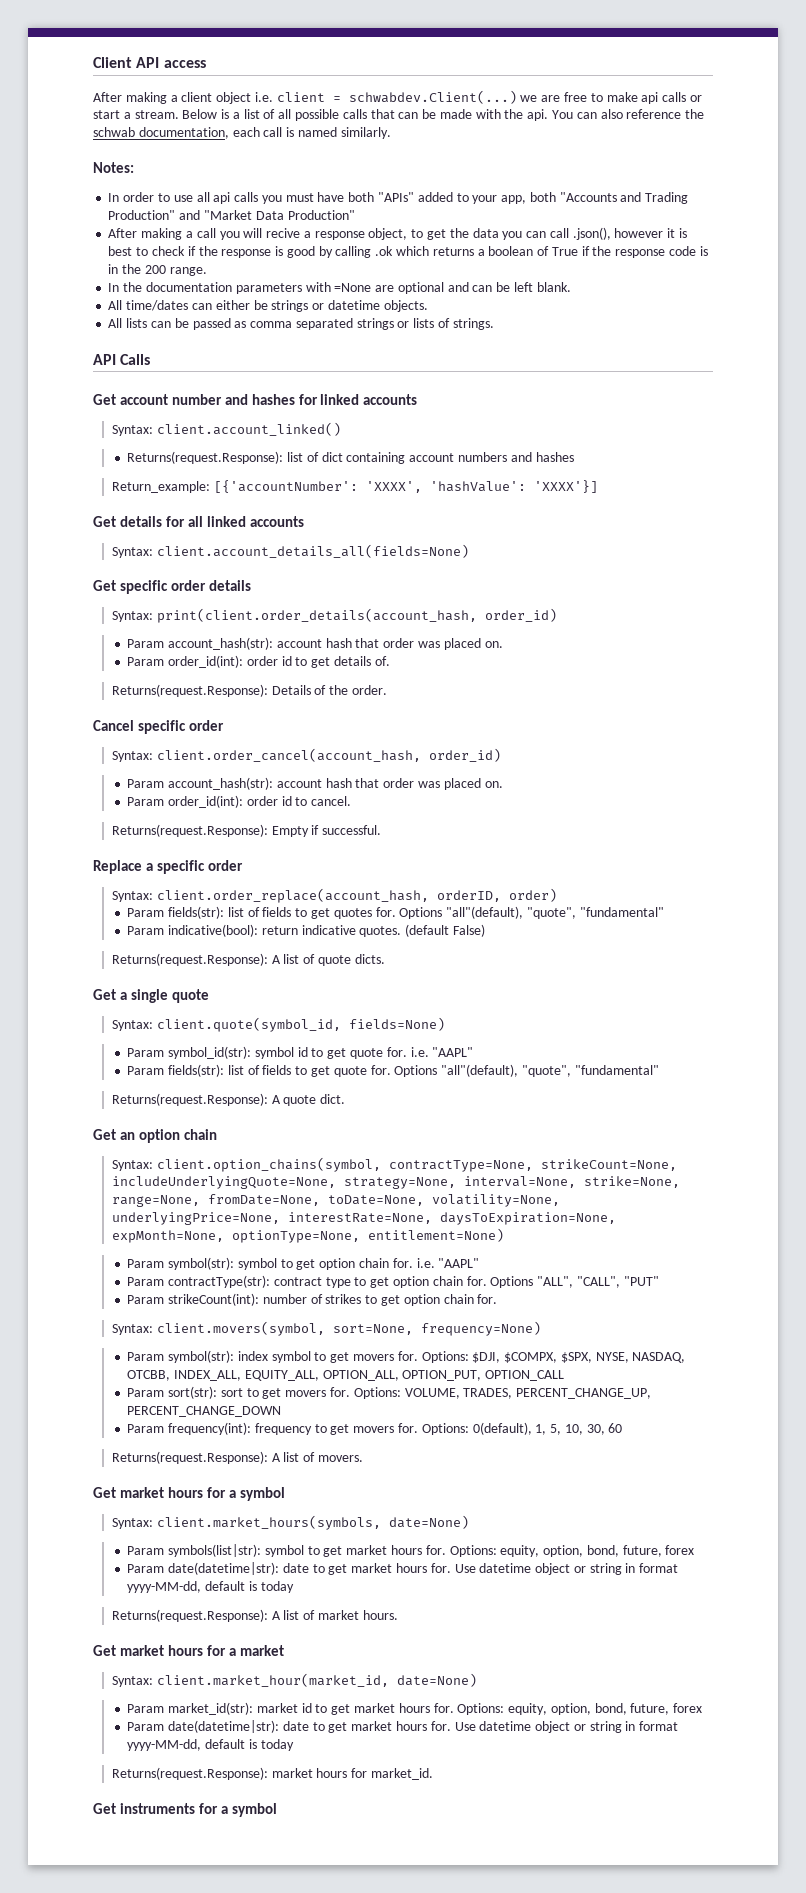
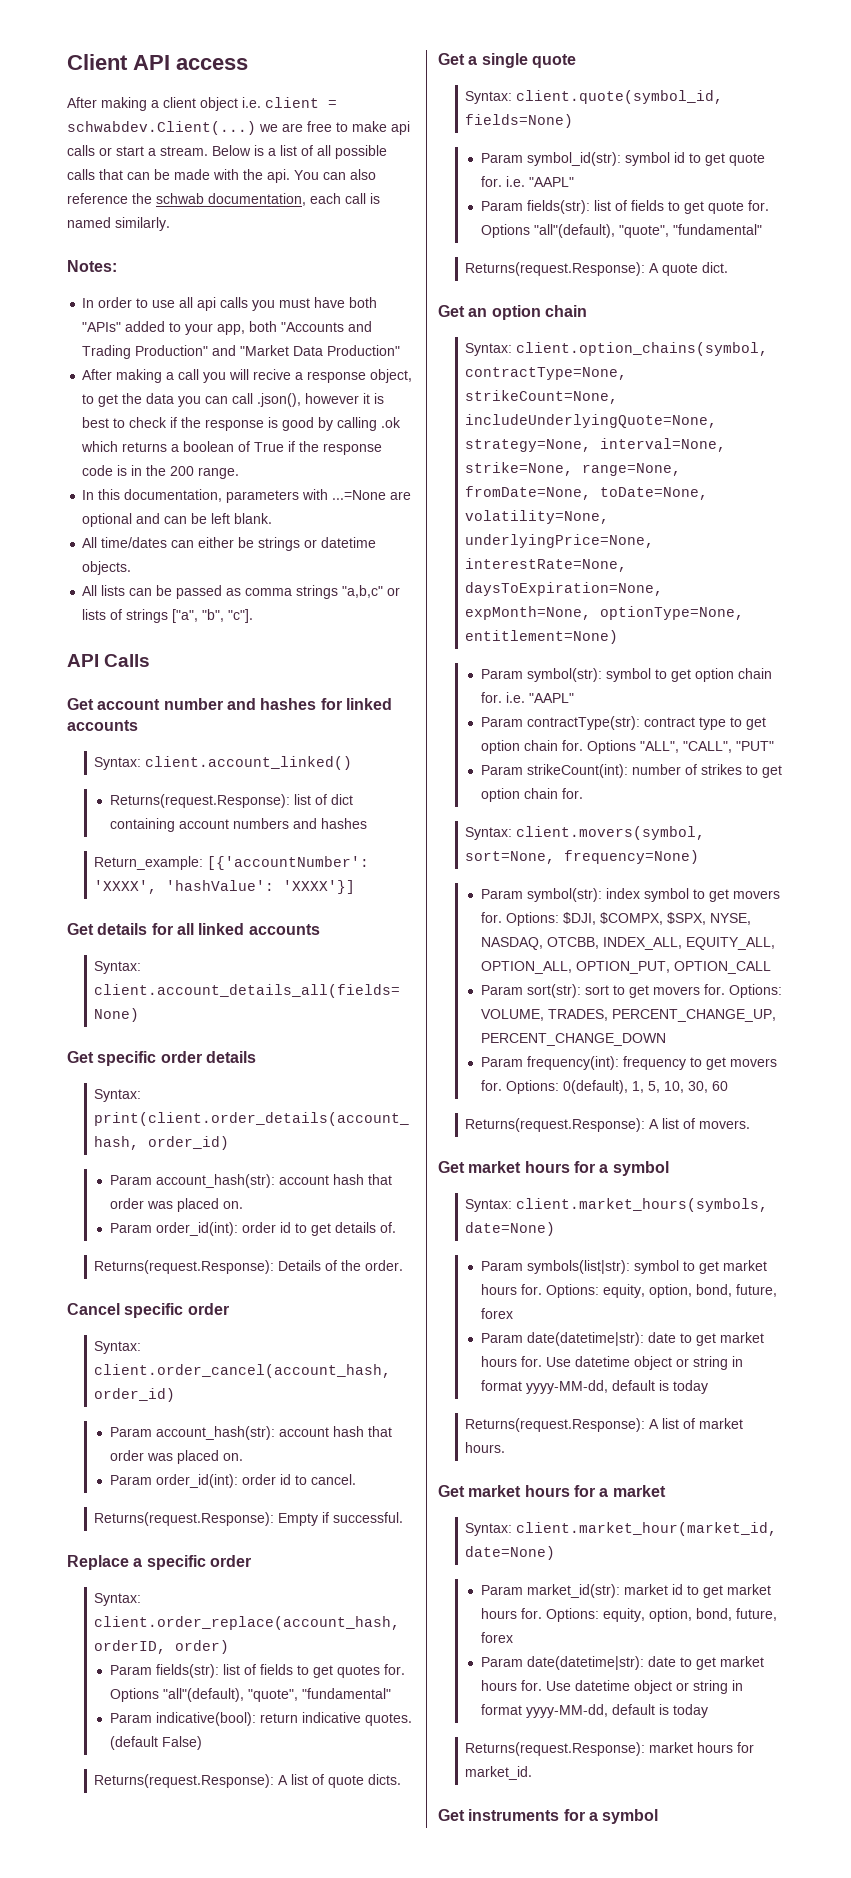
[123,282,232,292] the documentation -> [98,489,223,502] this documentation,
[334,283,372,292] =None -> [332,490,387,500] ...=None
[295,318,394,330] separated strings -> [296,585,384,599] strings "a,b,c"
[452,318,494,330] strings. -> [126,609,254,623] strings ["a", "b", "c"].

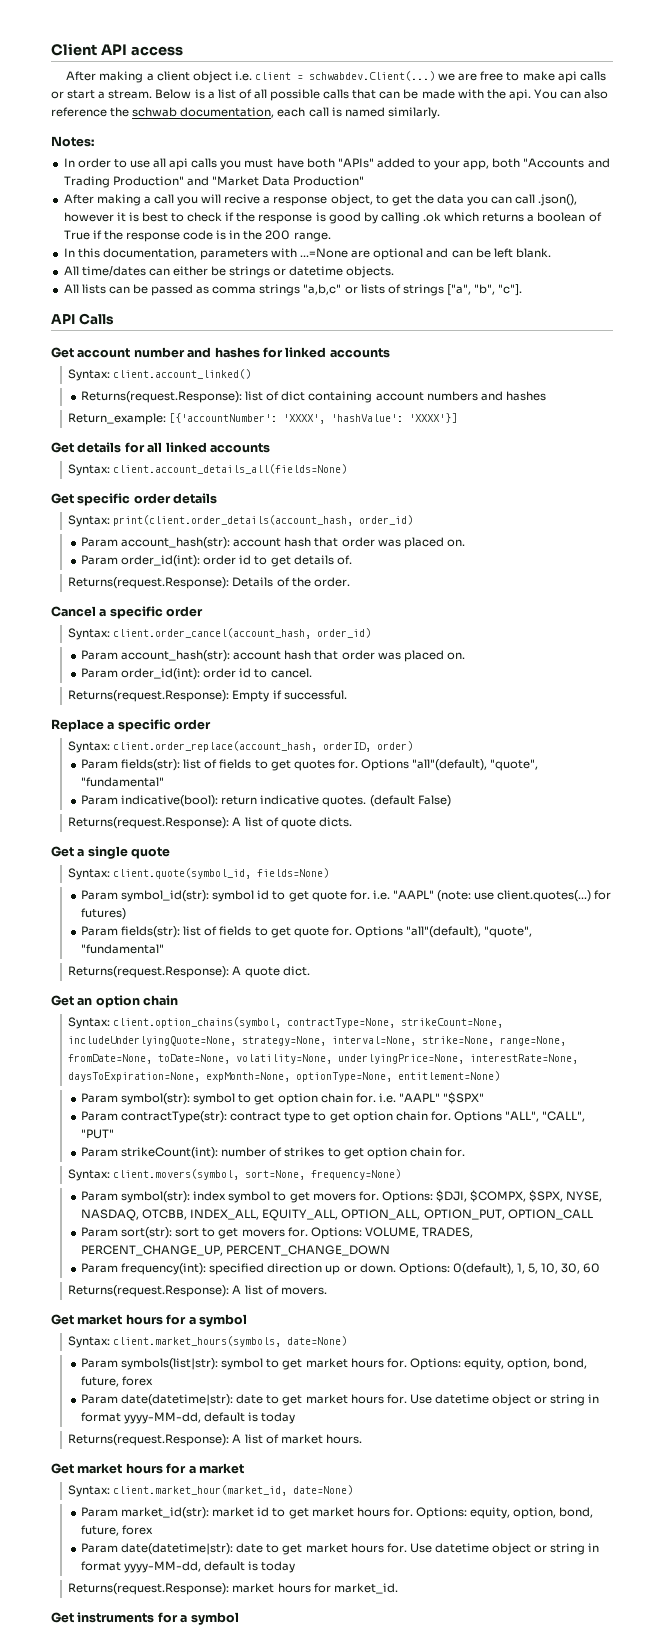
(120, 1309) none -> [99,609,107,617] a
(574, 182) none -> [437,890,612,902] [81,908,127,920] (note: use client.quotes(...) for futures)
(574, 698) none -> [443,1092,485,1104] "$SPX"
[622,1056,777,1070] [480,1080,502,1091] frequency to get movers for. -> [209,1263,396,1275] specified direction up or down.

